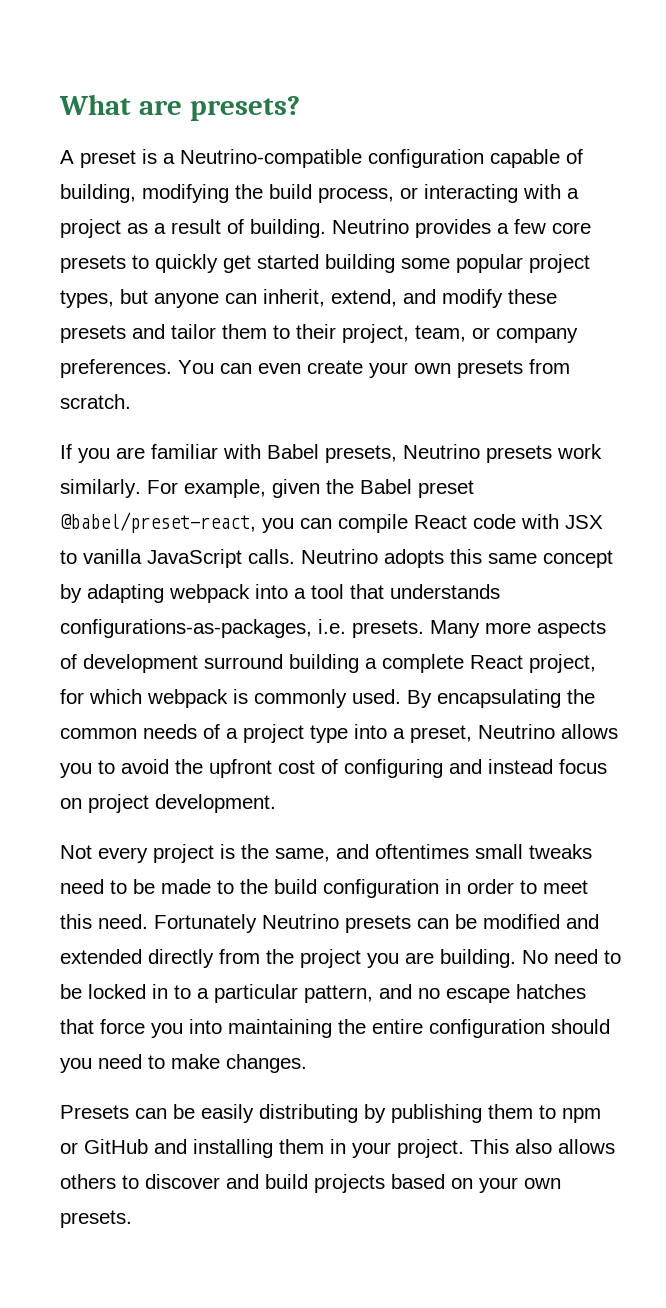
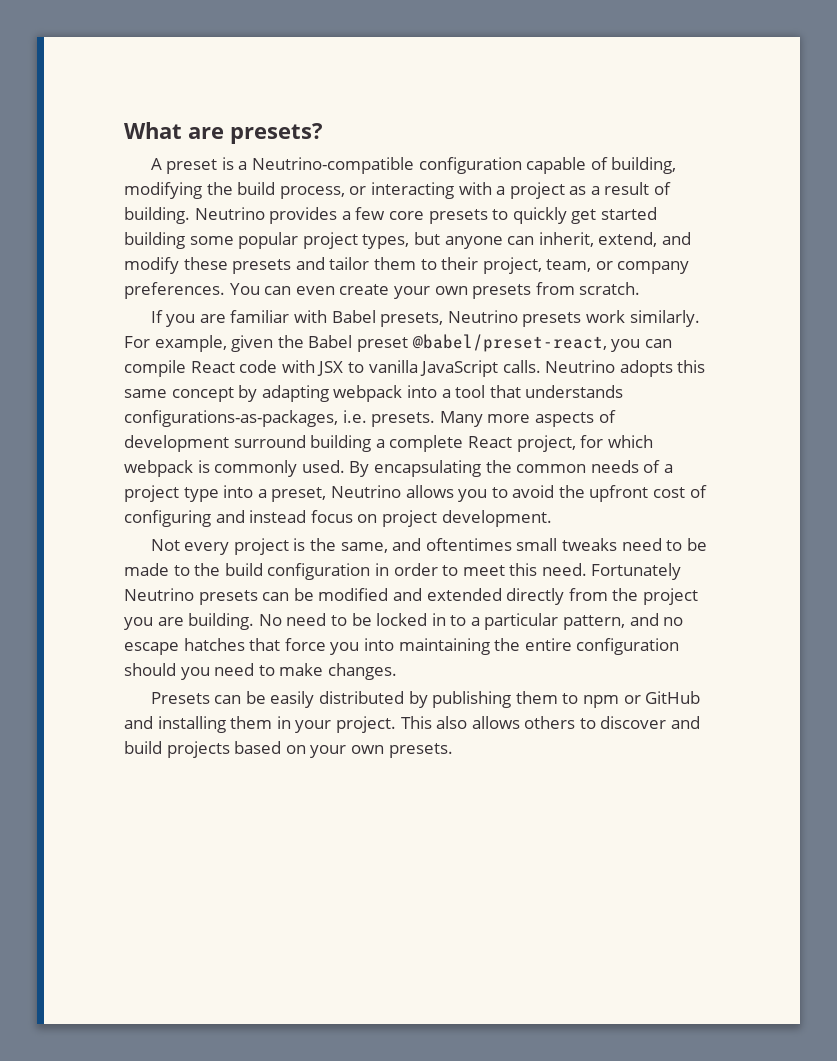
[259,1104,358,1123] distributing -> [318,691,404,704] distributed

